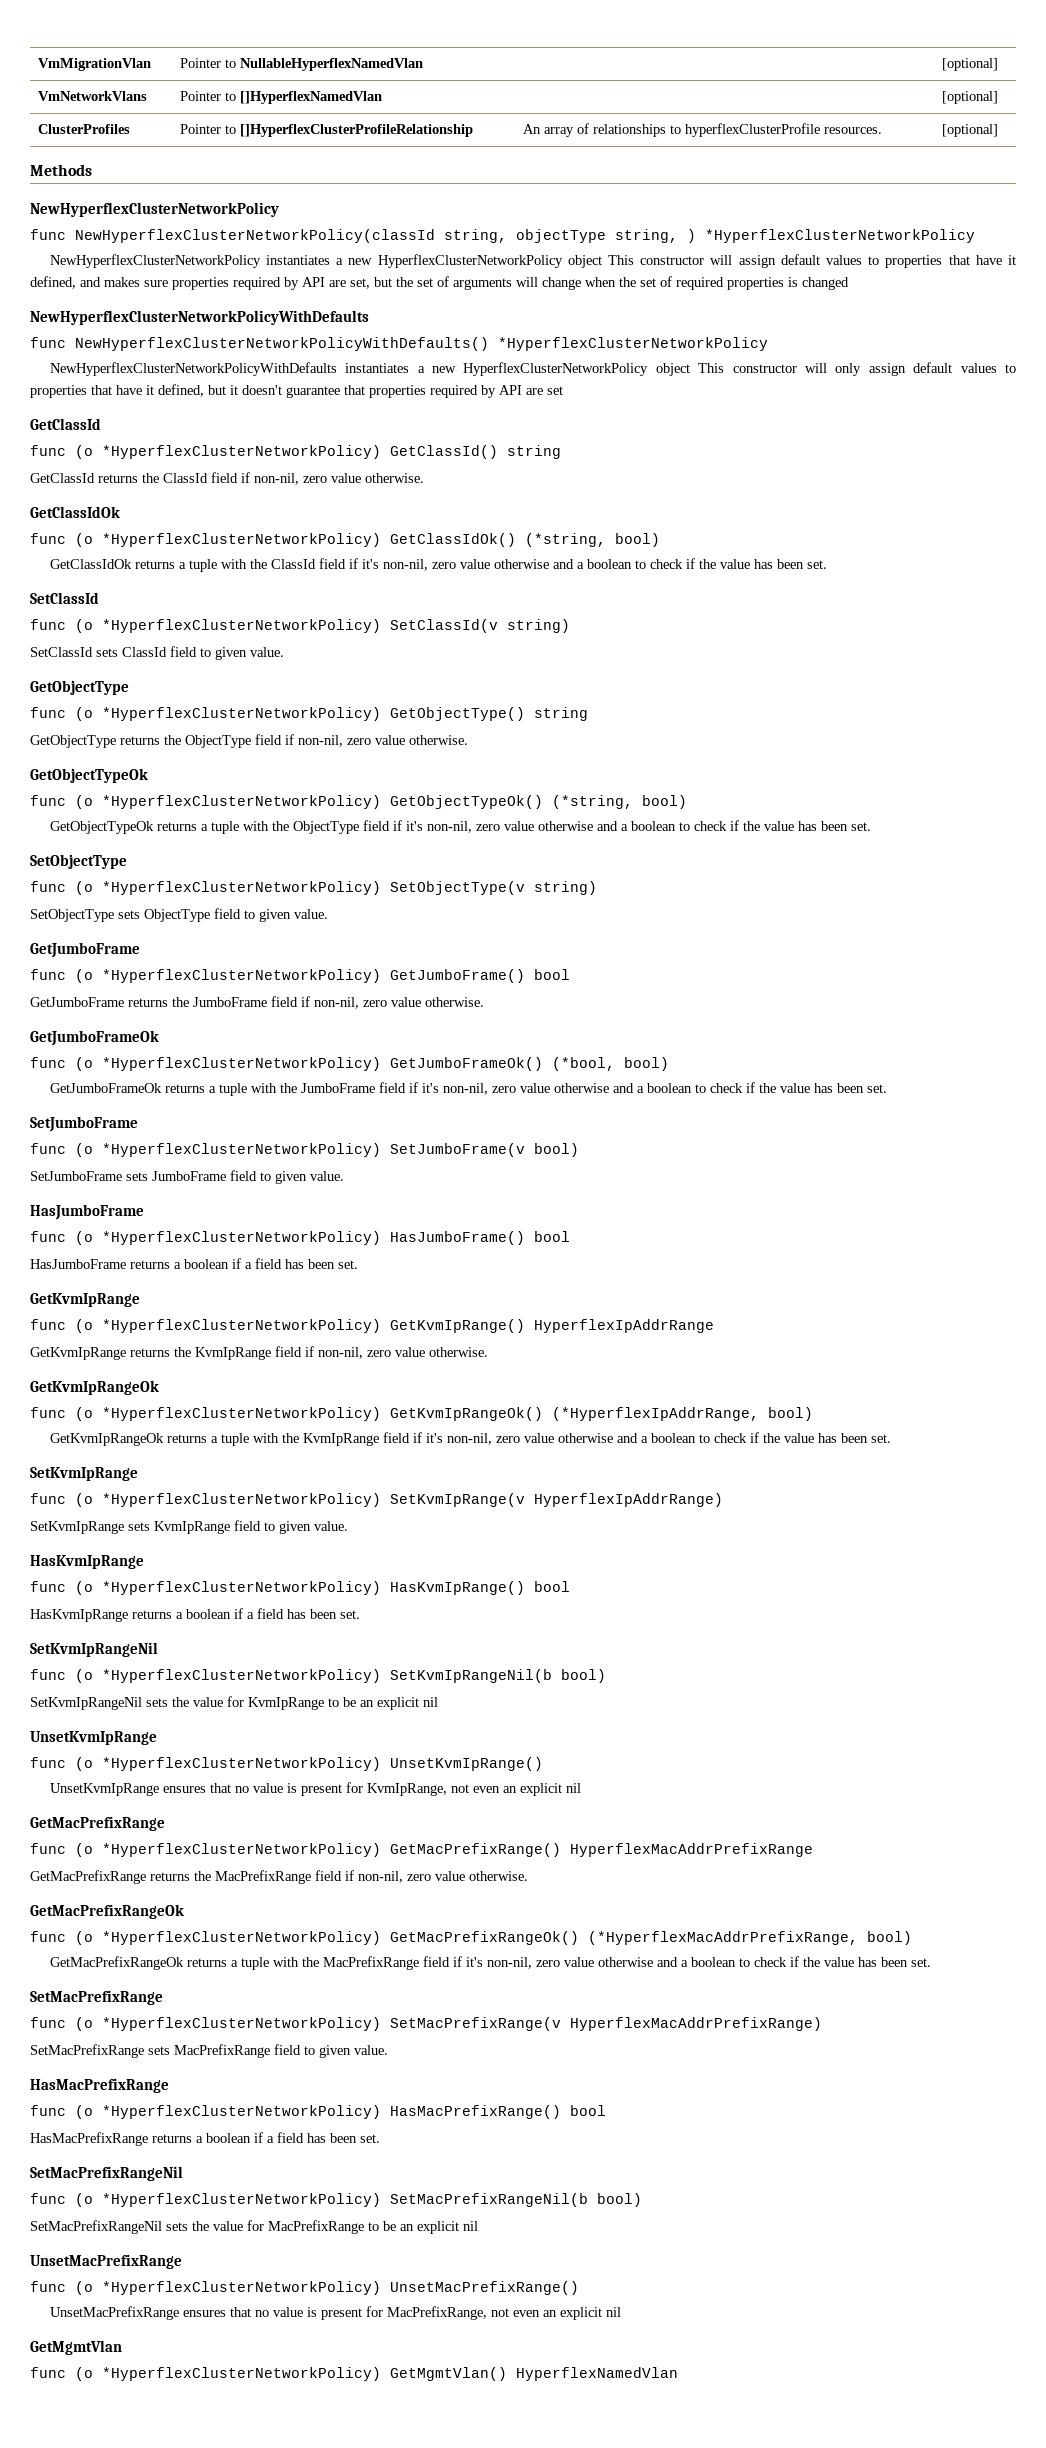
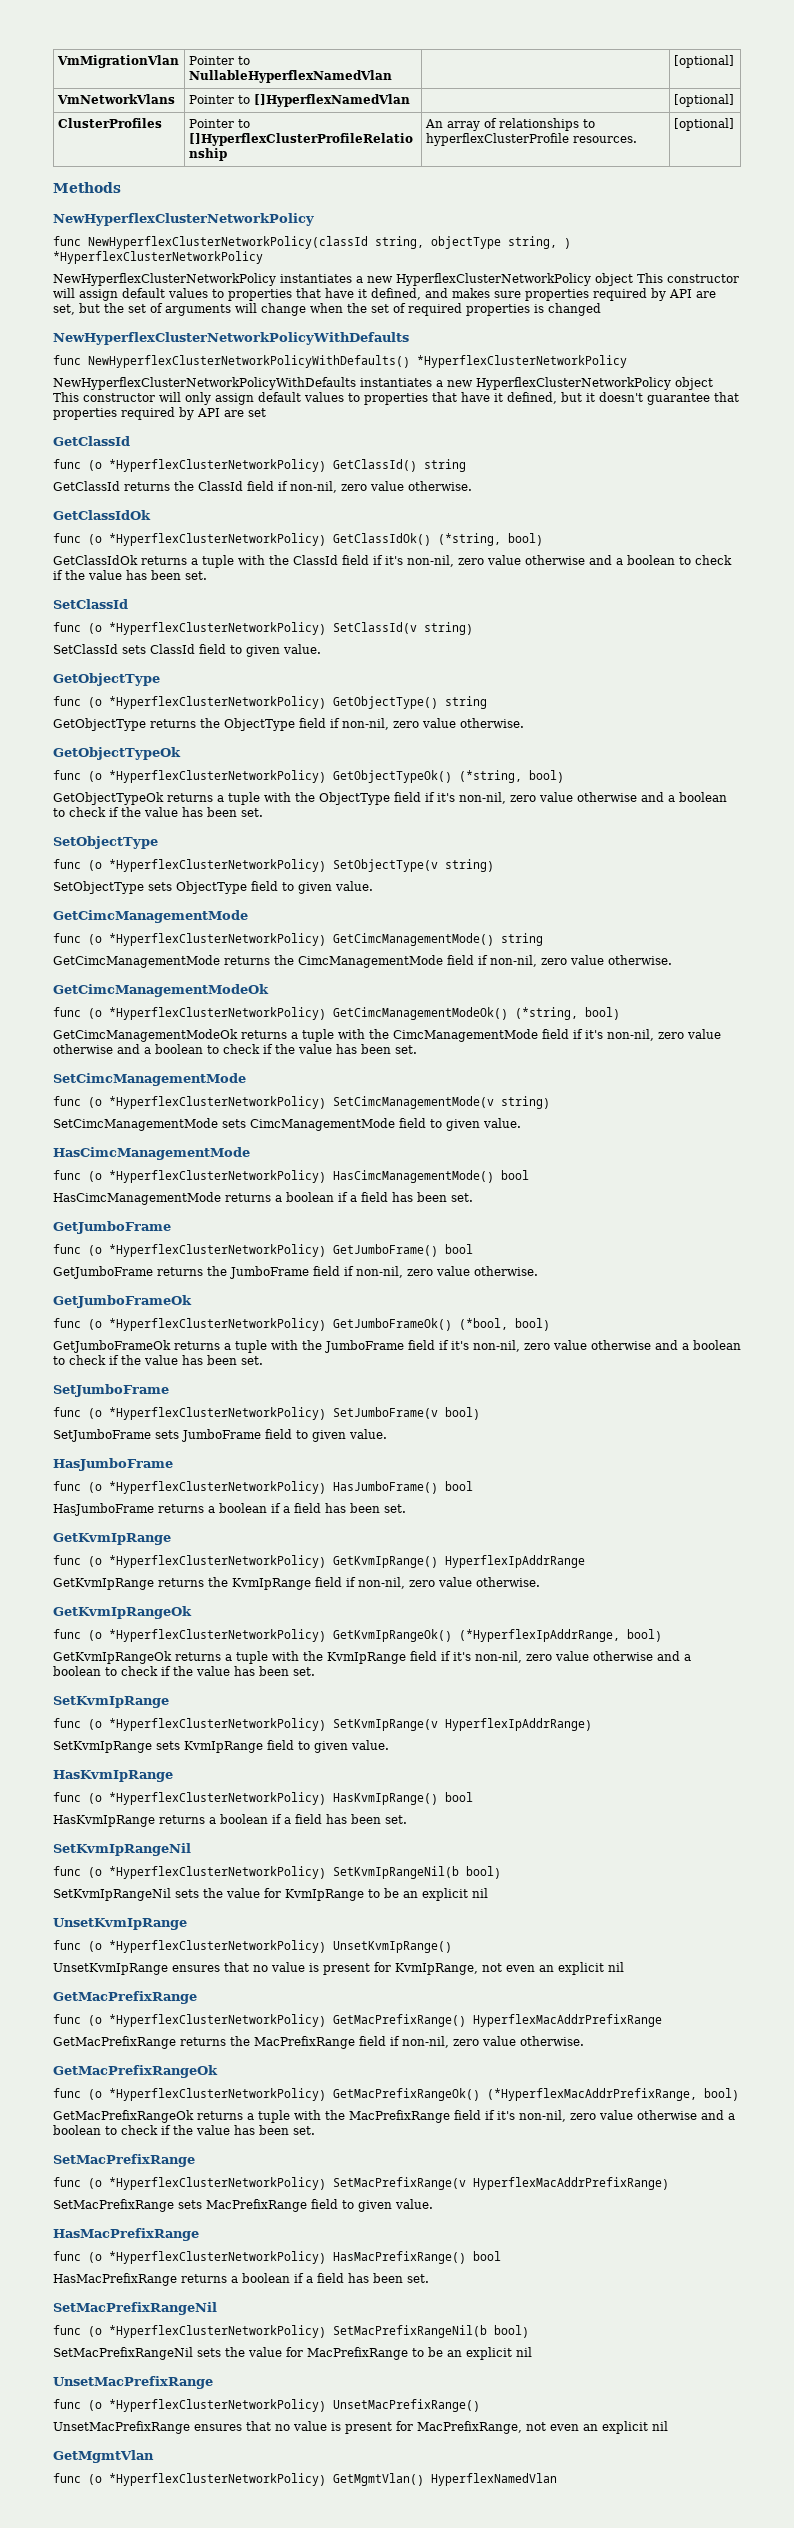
(328, 914) none -> [53,910,248,923] [53,933,543,946] [53,955,672,968] [53,984,269,997] [53,1007,620,1020] [53,1029,721,1042] [53,1044,417,1054] [53,1073,246,1086] [53,1096,550,1109] [53,1118,521,1131] [53,1147,250,1160] [53,1170,529,1183] [53,1192,473,1205] // GetCimcManagementMode // func (o *HyperflexClusterNetworkPolicy) GetCimcManagementMode() string // GetCimcManagementMode returns the CimcManagementMode field if non-nil, zero value otherwise. // GetCimcManagementModeOk // func (o *HyperflexClusterNetworkPolicy) GetCimcManagementModeOk() (*string, bool) // GetCimcManagementModeOk returns a tuple with the CimcManagementMode field if it's non-nil, zero value otherwise and a boolean to check if the value has been set. // SetCimcManagementMode // func (o *HyperflexClusterNetworkPolicy) SetCimcManagementMode(v string) // SetCimcManagementMode sets CimcManagementMode field to given value. // HasCimcManagementMode // func (o *HyperflexClusterNetworkPolicy) HasCimcManagementMode() bool // HasCimcManagementMode returns a boolean if a field has been set.

